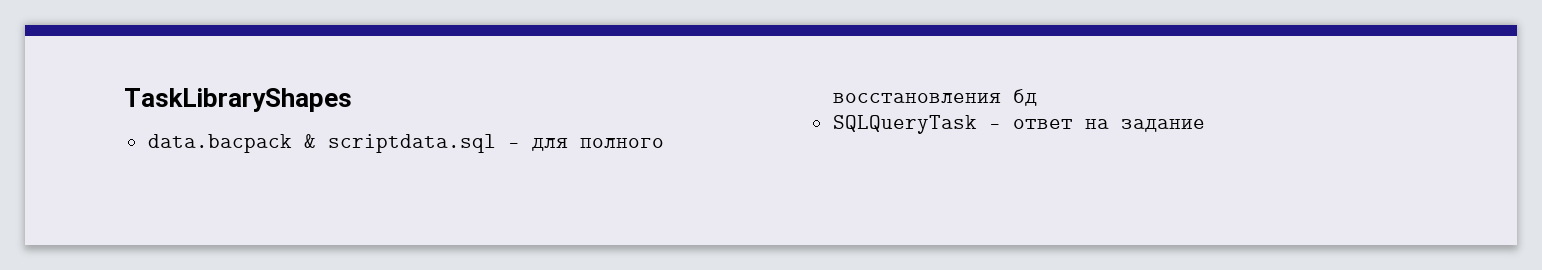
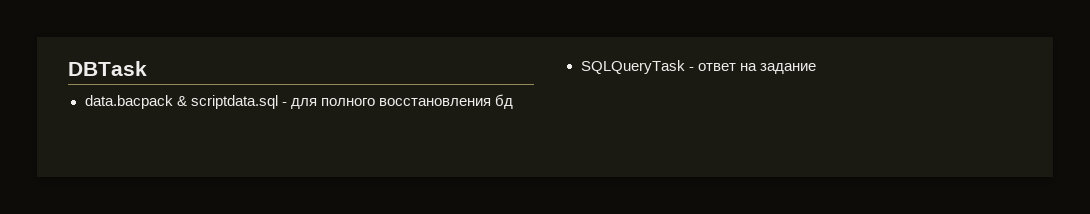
[124,88,352,112] TaskLibraryShapes -> [68,61,147,76] DBTask

